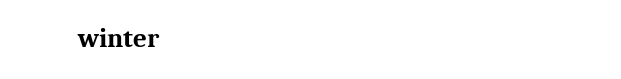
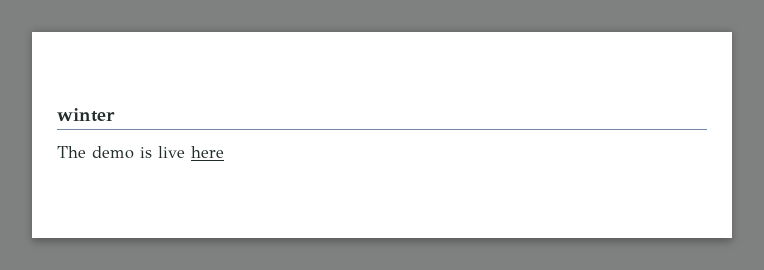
(160, 37) none -> [57,146,224,159] // The demo is live here

